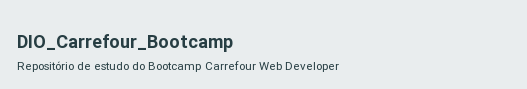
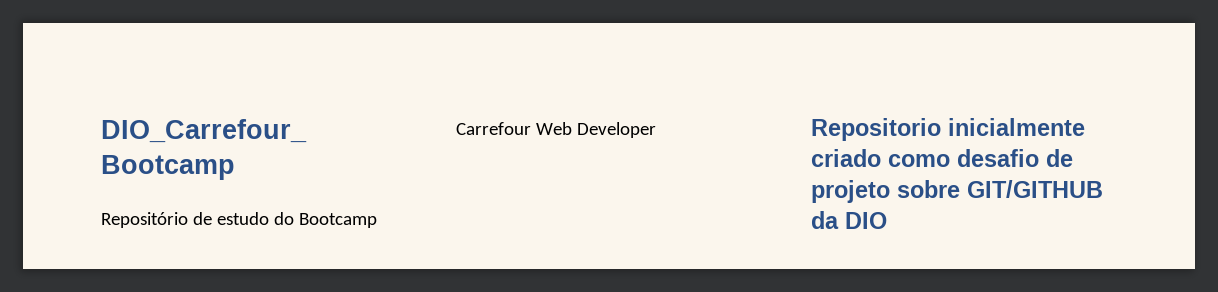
(339, 67) none -> [811,118,1085,141] [811,149,1073,167] [811,180,1103,203] [811,211,887,229] // Repositorio inicialmente criado como desafio de projeto sobre GIT/GITHUB da DIO

